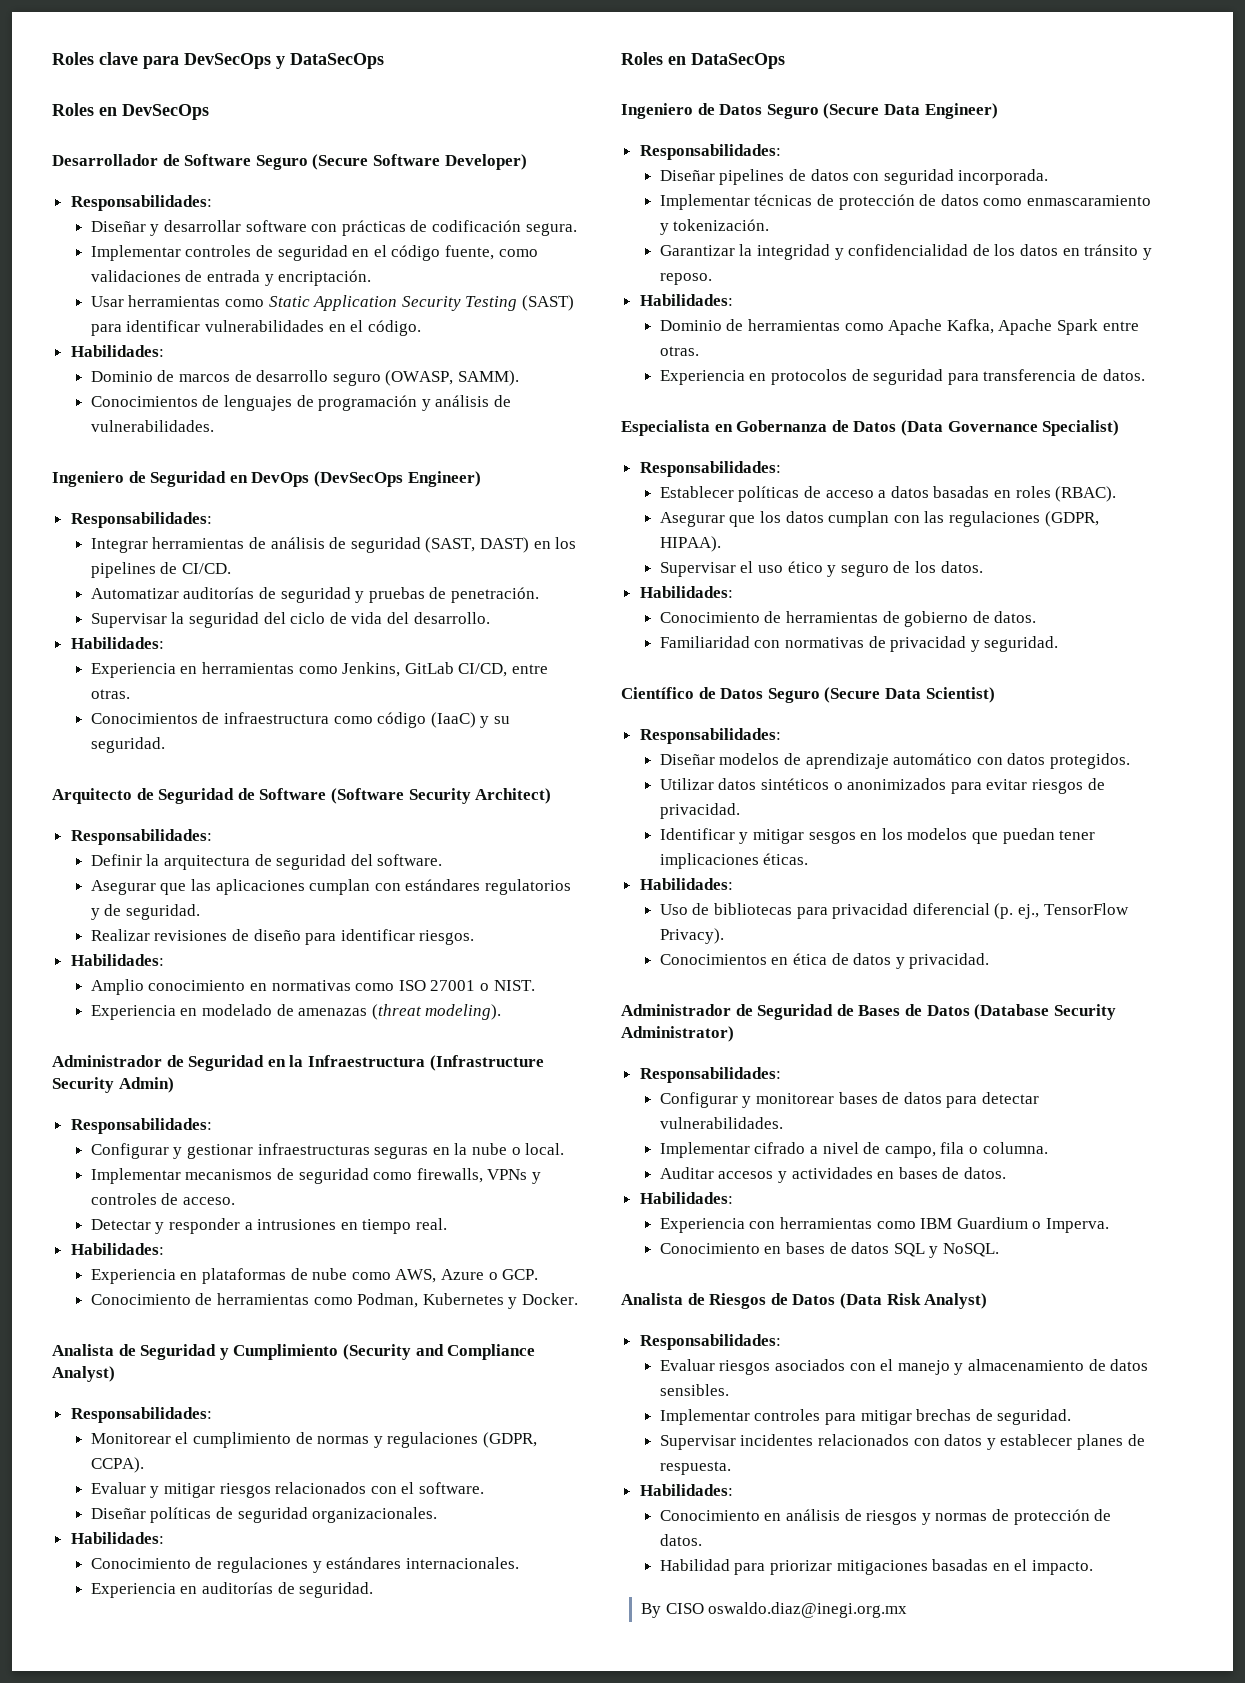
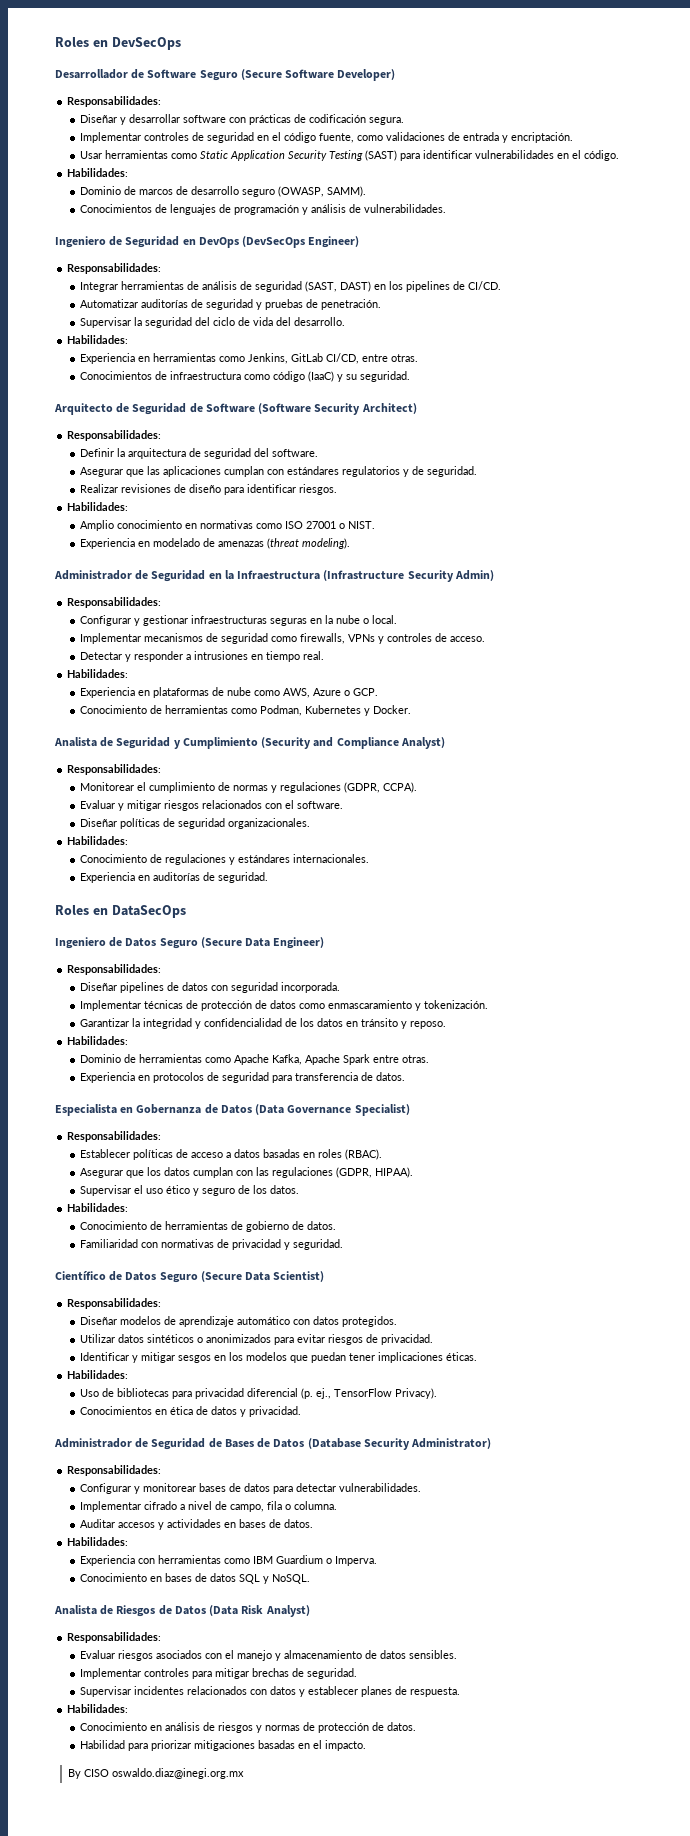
[52,52,384,69] [52,103,94,116] Roles clave para DevSecOps y DataSecOps // Roles -> [55,37,89,47] Roles

